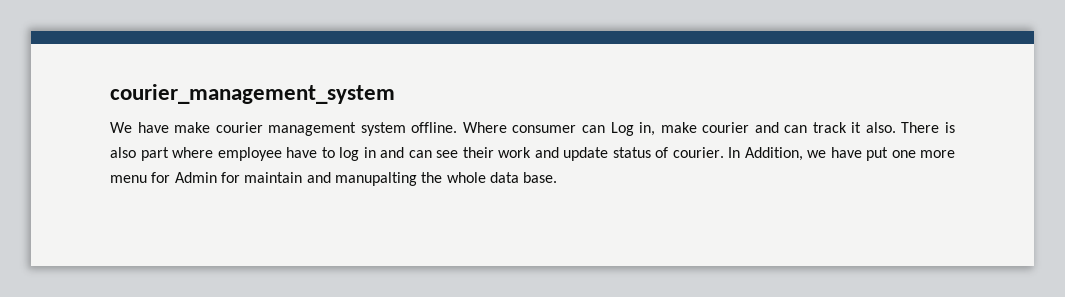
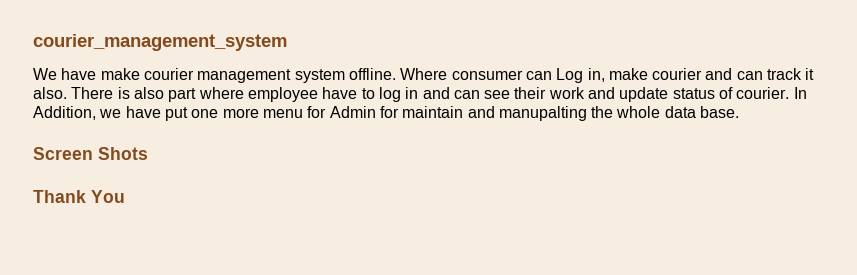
(558, 177) none -> [33,147,148,160] [33,190,125,203] // Screen Shots // Thank You

